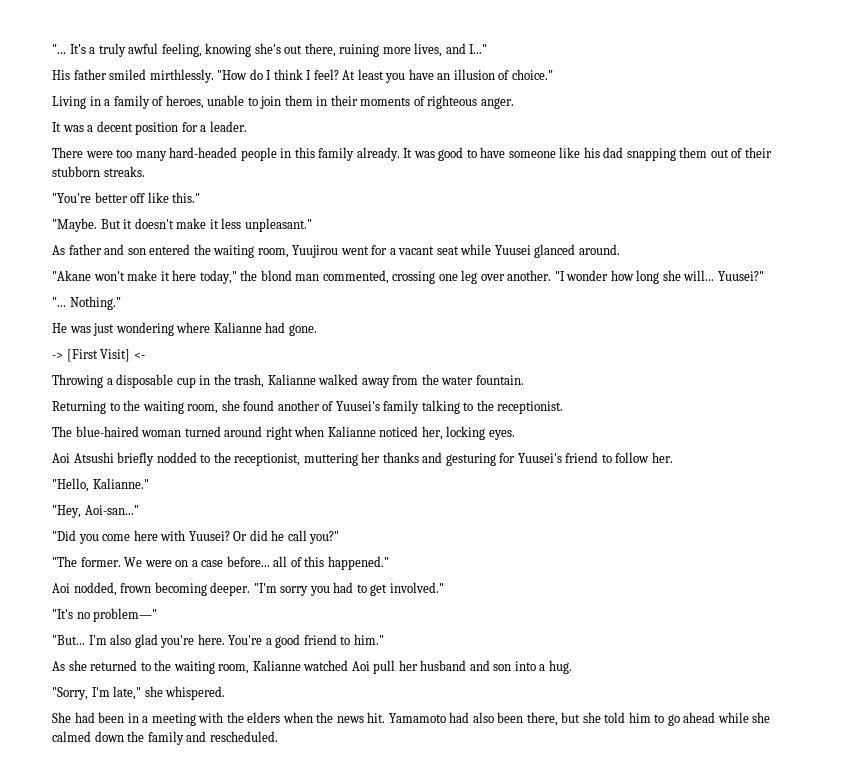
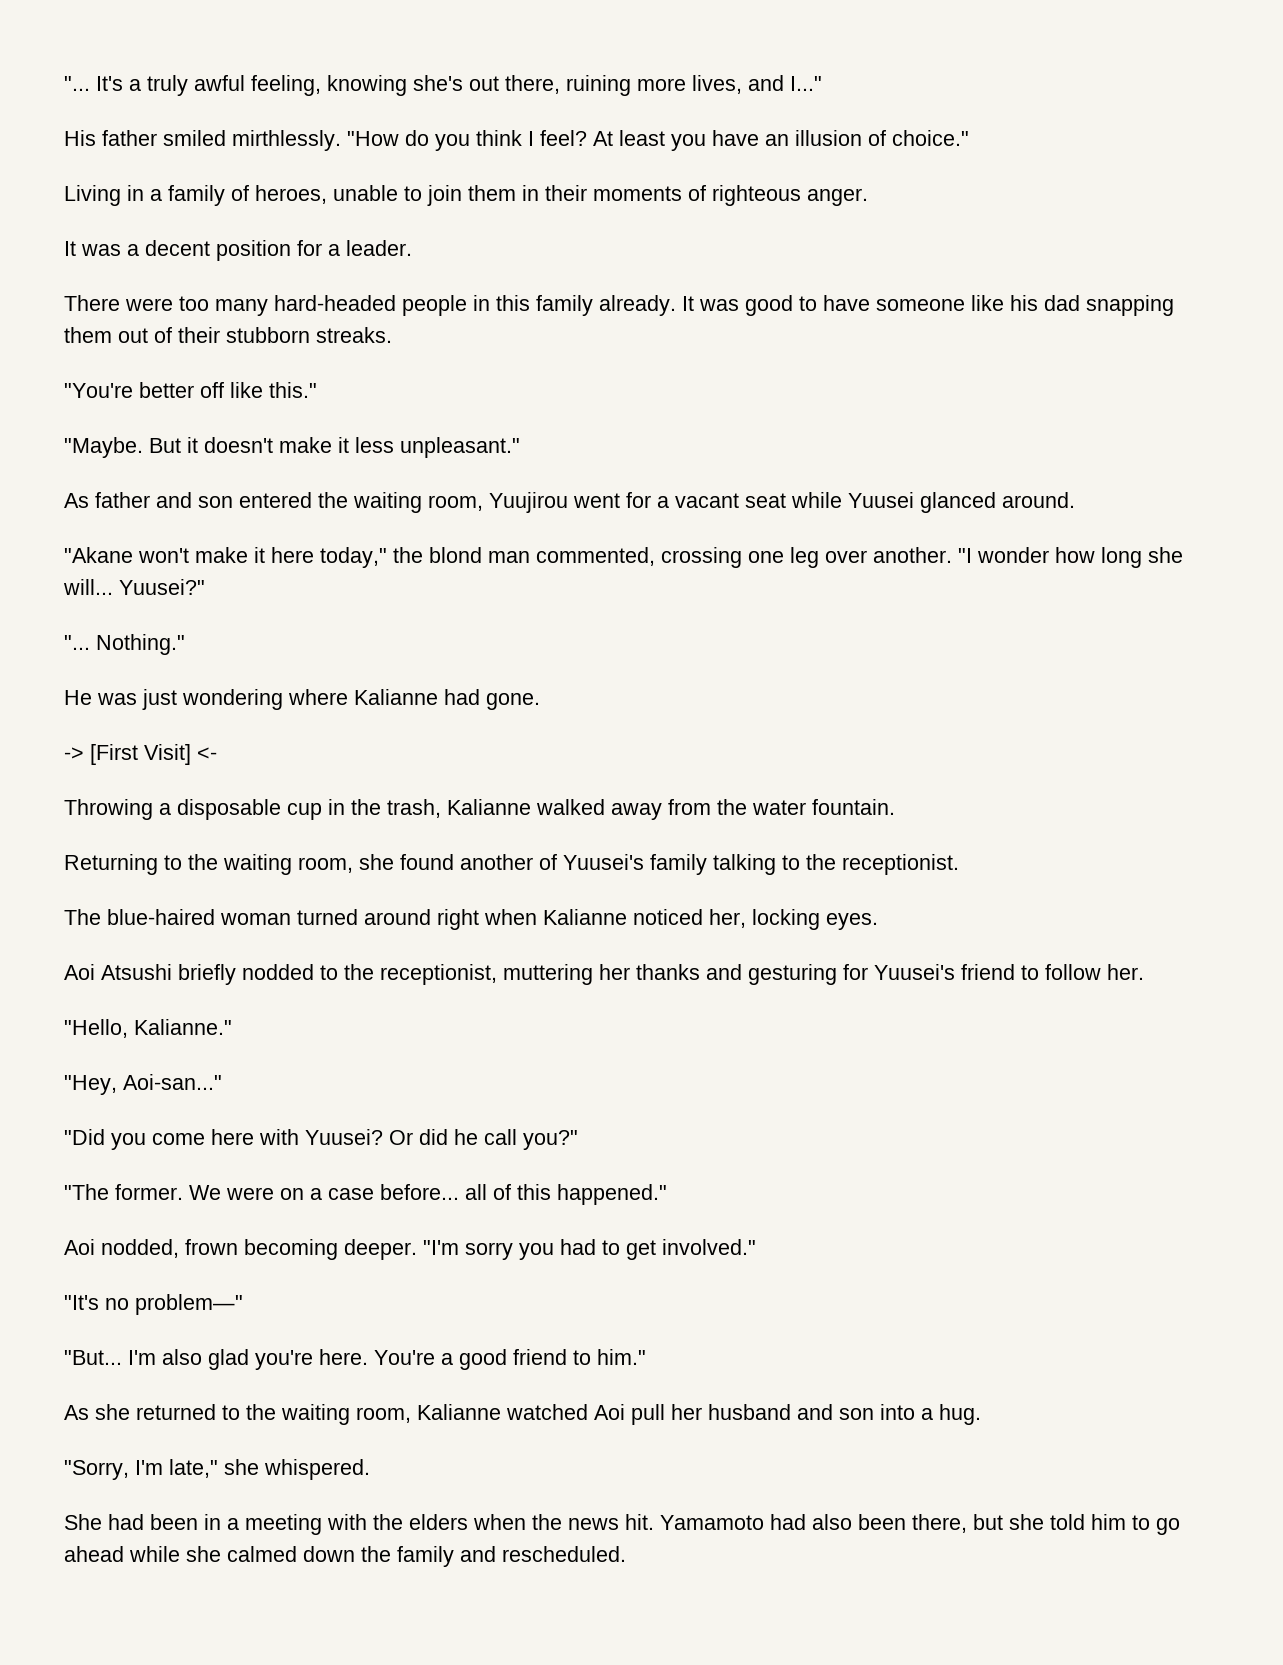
[266,70,272,80] I -> [435,134,470,151] you

